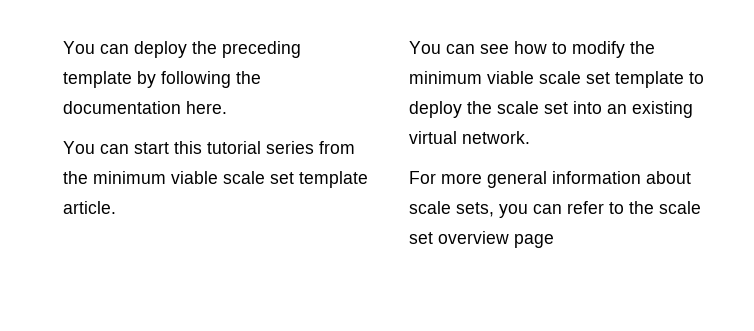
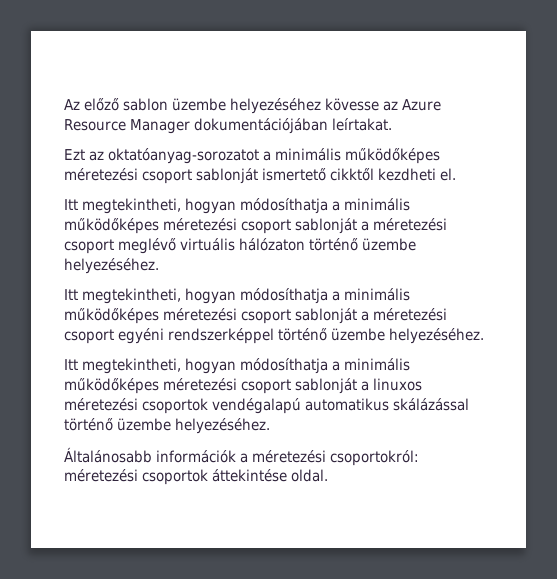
[63,41,301,58] [63,71,261,88] [63,101,227,114] [63,141,355,154] [63,171,368,188] [63,201,116,214] [409,41,655,58] [409,71,704,88] [409,101,693,118] [409,131,530,144] [409,171,691,188] [409,201,701,218] [409,231,554,248] You can deploy the preceding template by following the documentation here. // You can start this tutorial series from the minimum viable scale set template article. // You can see how to modify the minimum viable scale set template to deploy the scale set into an existing virtual network. // For more general information about scale sets, you can refer to the scale set overview page -> [64,98,442,114] [64,118,393,134] [64,148,441,164] [64,168,457,184] [64,198,411,214] [64,218,448,234] [64,238,417,254] [64,258,159,274] [64,288,411,304] [64,308,448,324] [64,328,485,344] [64,358,411,374] [64,378,423,394] [64,398,470,414] [64,418,271,434] [64,447,420,466] [64,469,329,485] Az előző sablon üzembe helyezéséhez kövesse az Azure Resource Manager dokumentációjában leírtakat. // Ezt az oktatóanyag-sorozatot a minimális működőképes méretezési csoport sablonját ismertető cikktől kezdheti el. // Itt megtekintheti, hogyan módosíthatja a minimális működőképes méretezési csoport sablonját a méretezési csoport meglévő virtuális hálózaton történő üzembe helyezéséhez. // Itt megtekintheti, hogyan módosíthatja a minimális működőképes méretezési csoport sablonját a méretezési csoport egyéni rendszerképpel történő üzembe helyezéséhez. // Itt megtekintheti, hogyan módosíthatja a minimális működőképes méretezési csoport sablonját a linuxos méretezési csoportok vendégalapú automatikus skálázással történő üzembe helyezéséhez. // Általánosabb információk a méretezési csoportokról: méretezési csoportok áttekintése oldal.

